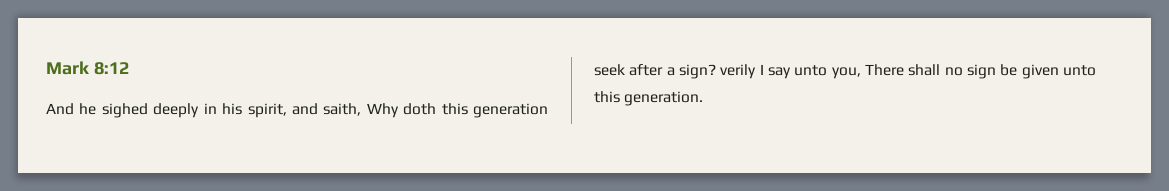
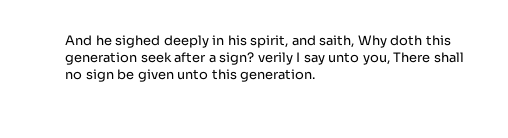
[46,61,129,75] Mark 8:12 // -> (65, 40) none

